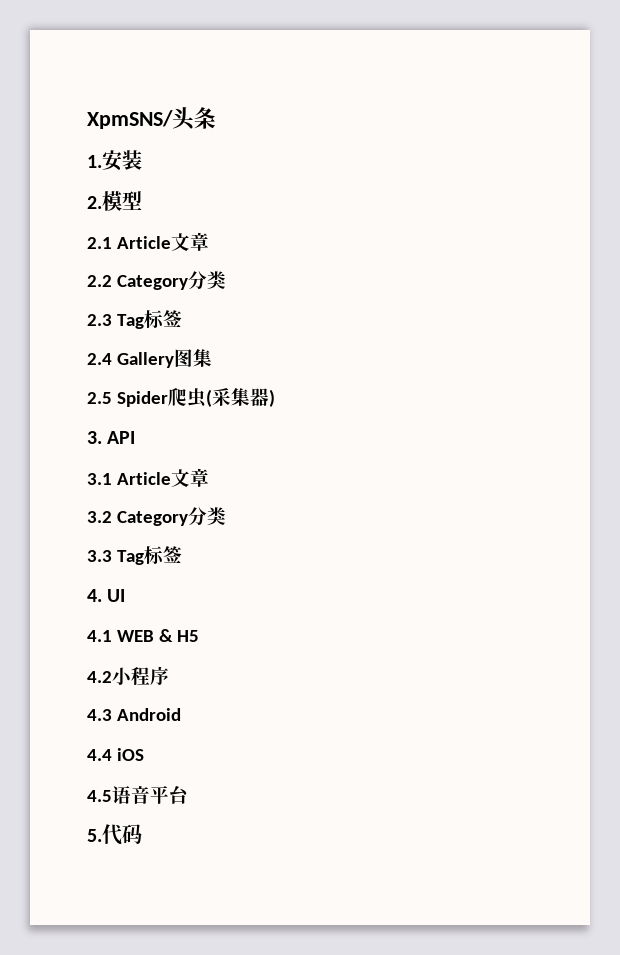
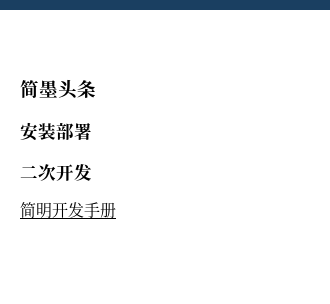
[87,110,173,129] XpmSNS/ -> [20,80,58,98] 简墨
[87,155,102,168] 1. -> (96, 89) none
[87,191,142,211] [87,232,209,251] [87,271,226,290] [87,310,182,329] [87,349,212,368] [87,388,275,408] [87,431,136,444] [87,468,209,487] [87,507,226,526] [87,546,182,565] [87,589,126,602] [87,629,199,642] [87,666,169,686] [87,708,181,721] [87,748,144,761] [87,785,189,804] [87,824,142,845] // 2.模型 // 2.1 Article文章 // 2.2 Category分类 // 2.3 Tag标签 // 2.4 Gallery图集 // 2.5 Spider爬虫(采集器) // 3. API // 3.1 Article文章 // 3.2 Category分类 // 3.3 Tag标签 // 4. UI // 4.1 WEB & H5 // 4.2小程序 // 4.3 Android // 4.4 iOS // 4.5语音平台 // 5.代码 -> [56,122,92,140] [20,164,92,181] [20,202,116,219] 部署 // 二次开发 // 简明开发手册

